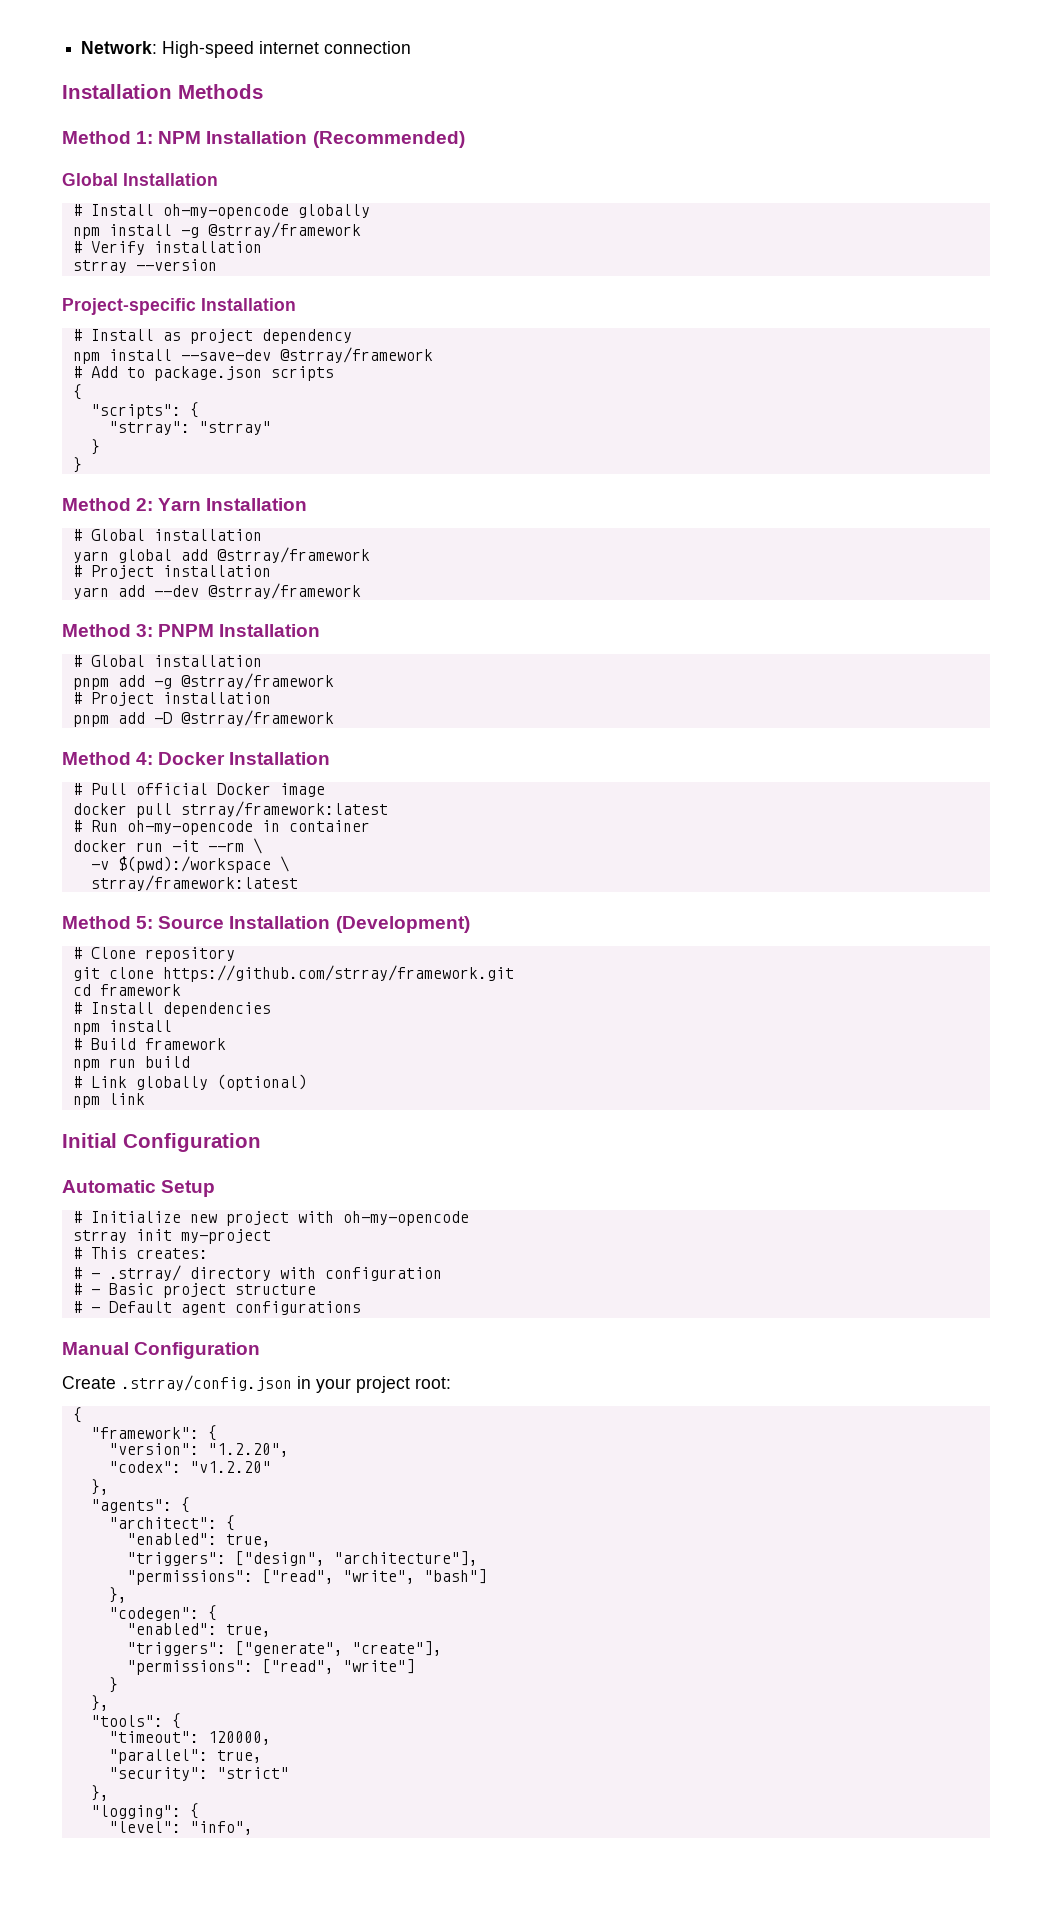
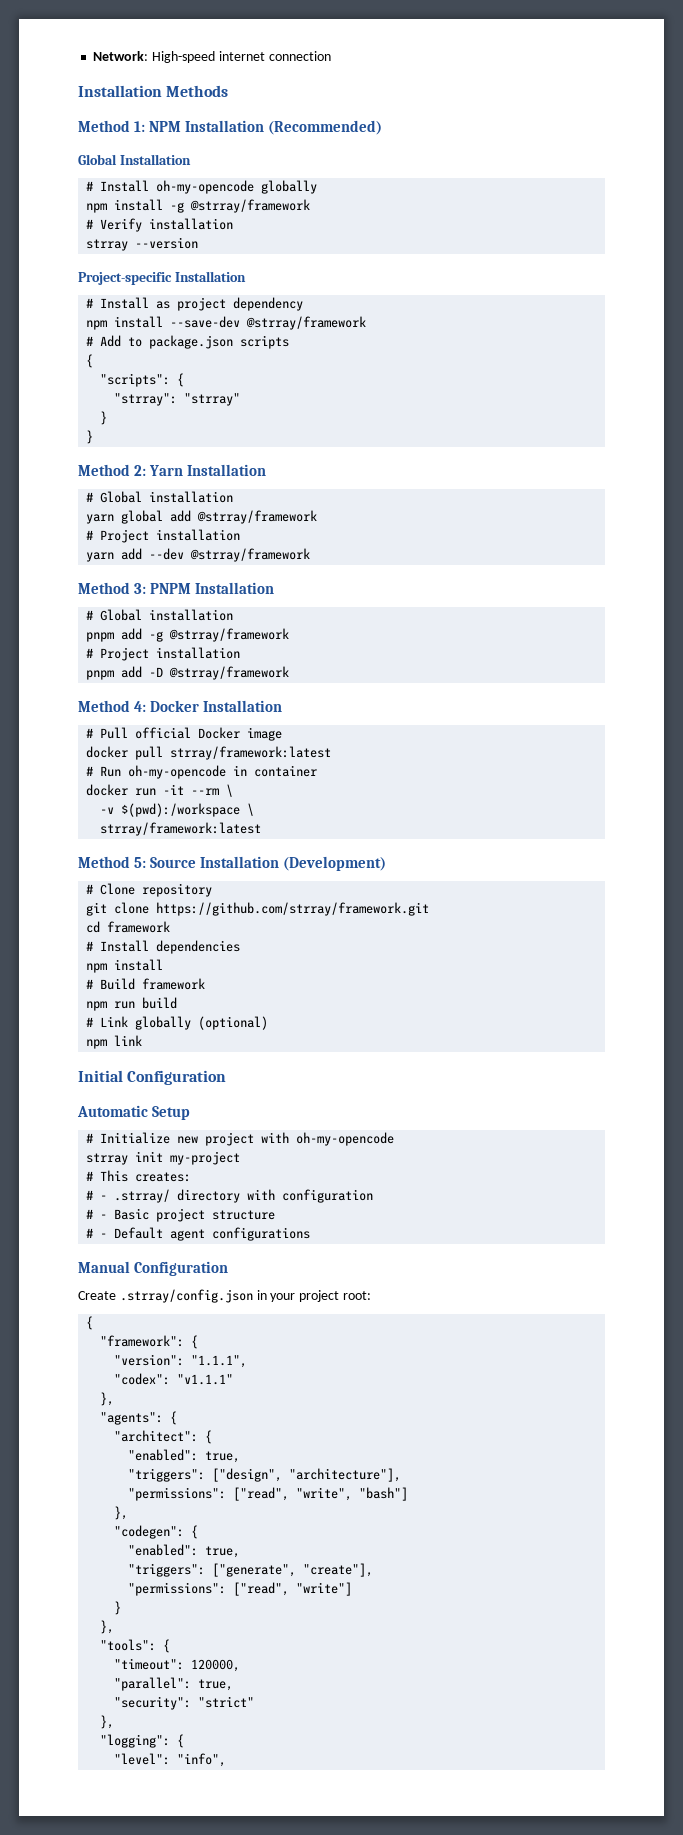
[207,1443,289,1457] "1.2.20", -> [191,1355,248,1368] "1.1.1",
[189,1461,271,1473] "v1.2.20" -> [177,1374,234,1385] "v1.1.1"

